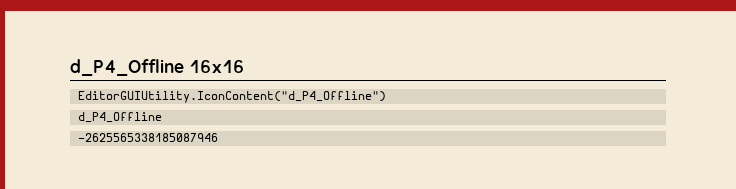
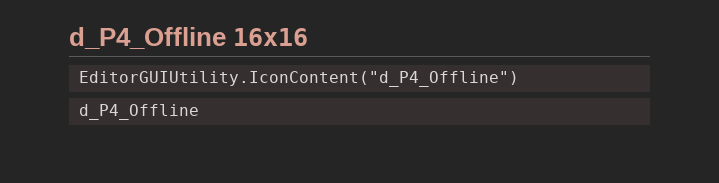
[77,133,218,142] // -2625565338185087946 -> (199, 112) none

